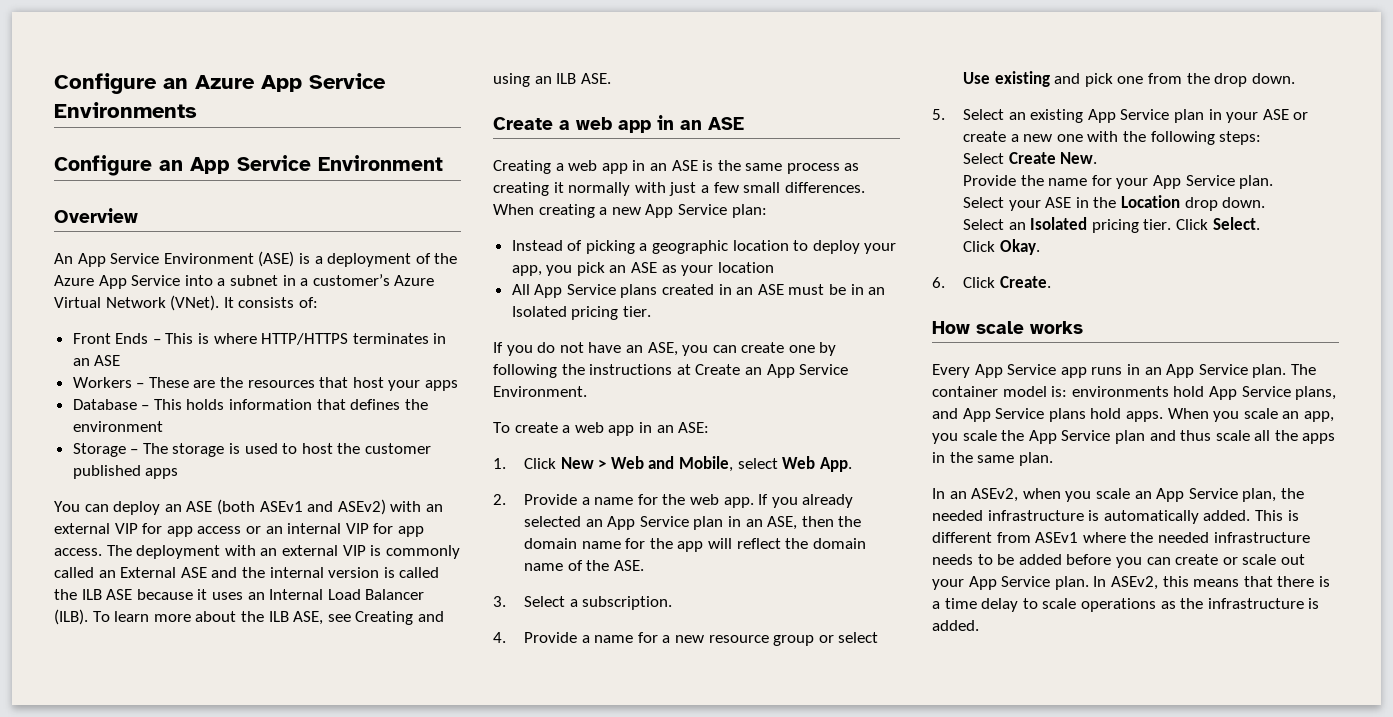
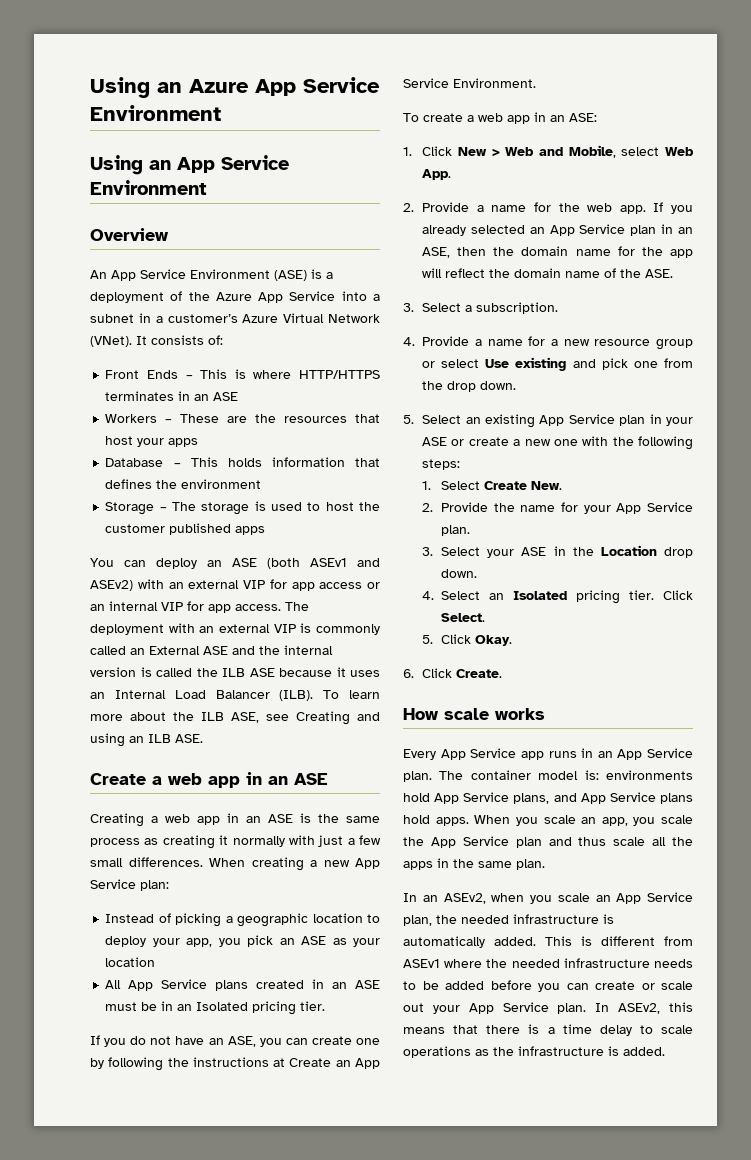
[54,73,157,94] Configure -> [90,77,150,98] Using
[54,102,197,118] [54,155,152,176] Environments // Configure -> [90,105,221,121] [90,155,143,175] Environment // Using
(1262, 138) none -> [422,481,432,490] 1.
(1098, 158) none -> [422,503,434,512] 2.
(1274, 182) none -> [422,547,434,556] 3.
(1266, 202) none -> [422,591,435,600] 4.
(1260, 223) none -> [422,635,434,644] 5.

